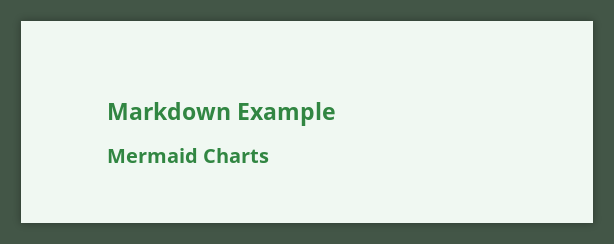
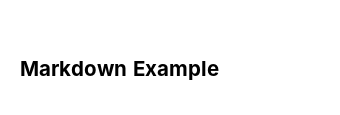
[107,148,270,163] // Mermaid Charts -> (219, 70) none

